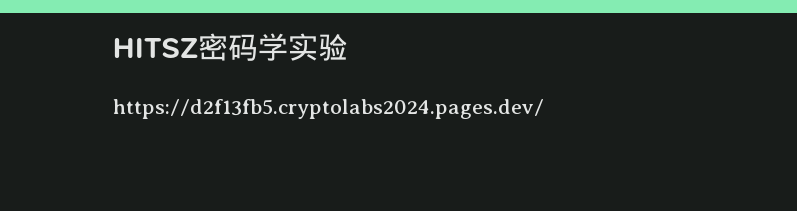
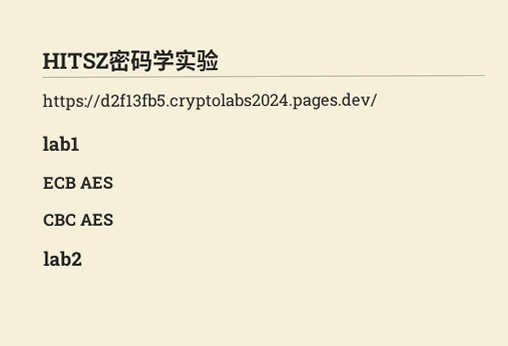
(544, 109) none -> [42,135,79,152] [43,176,115,190] [43,213,115,227] [43,250,83,267] // lab1 // ECB AES // CBC AES // lab2

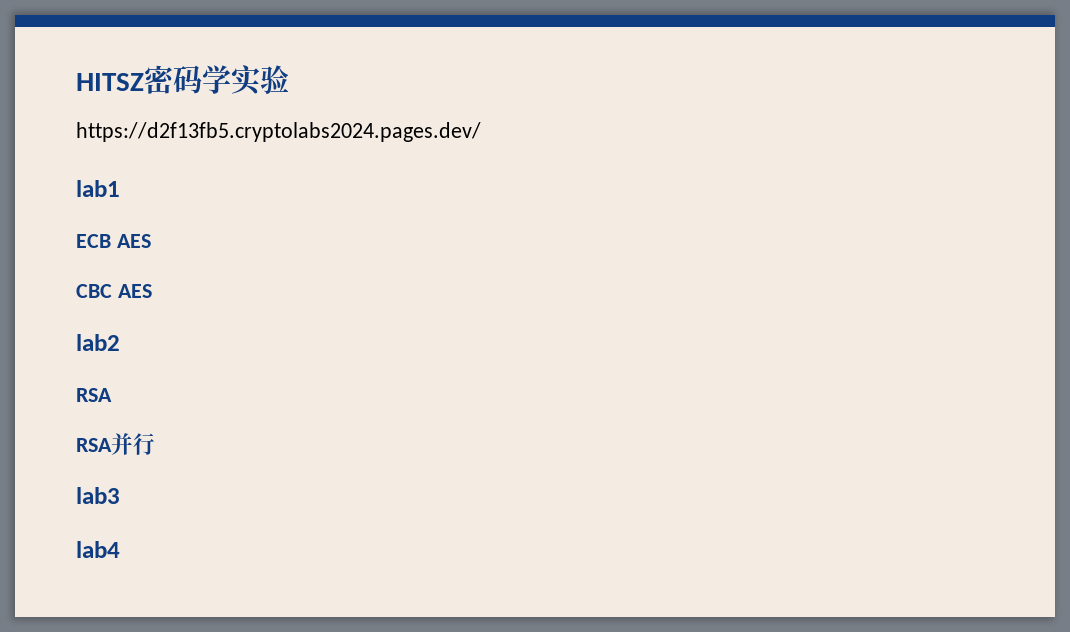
(83, 258) none -> [76,388,112,402] [76,433,155,455] [76,487,120,504] [76,541,120,558] // RSA // RSA并行 // lab3 // lab4

